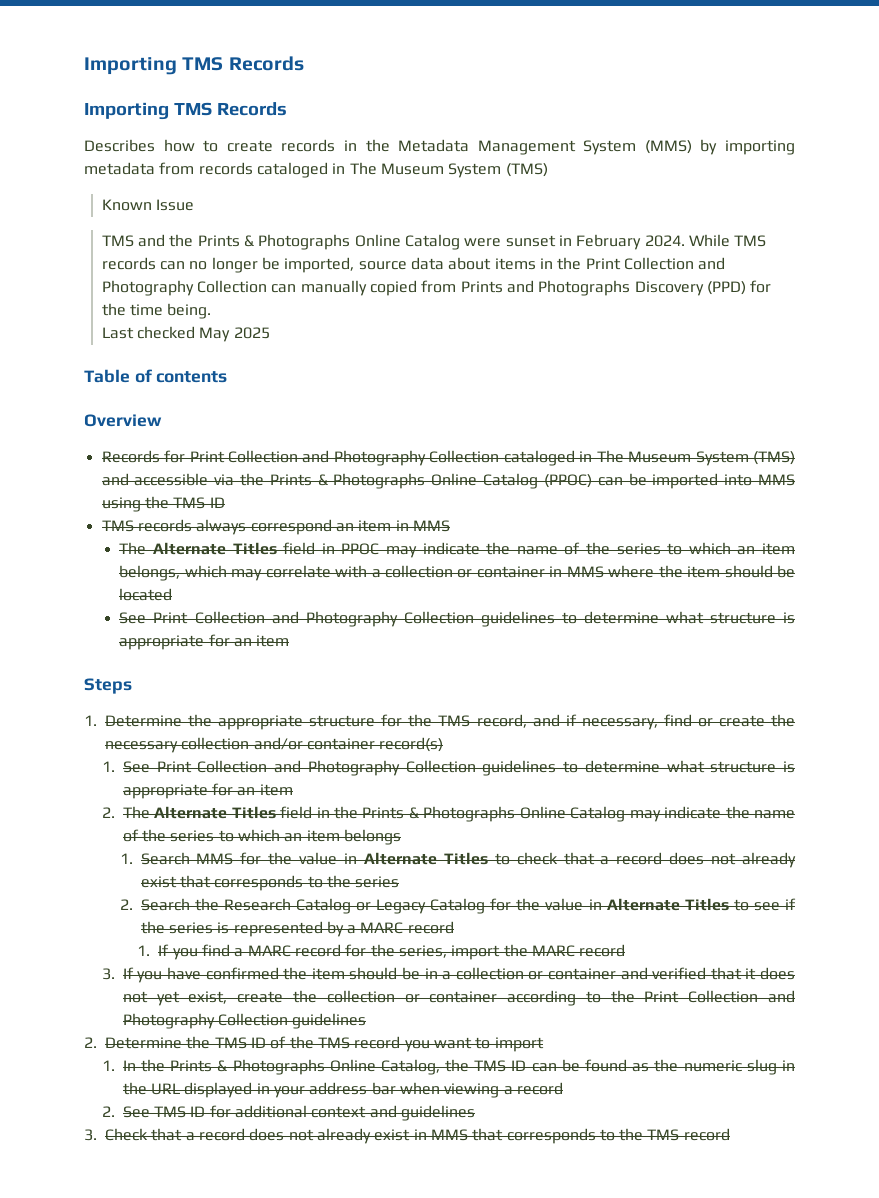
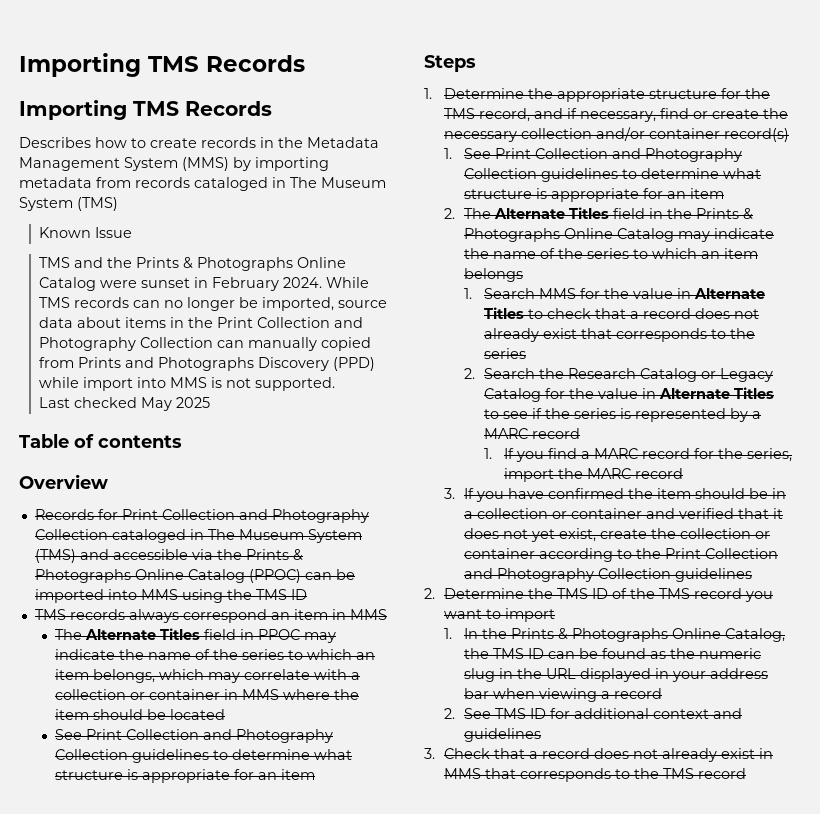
[750,280,772,293] [101,303,212,319] for the time being. -> [38,377,335,391] while import into MMS is not supported.

